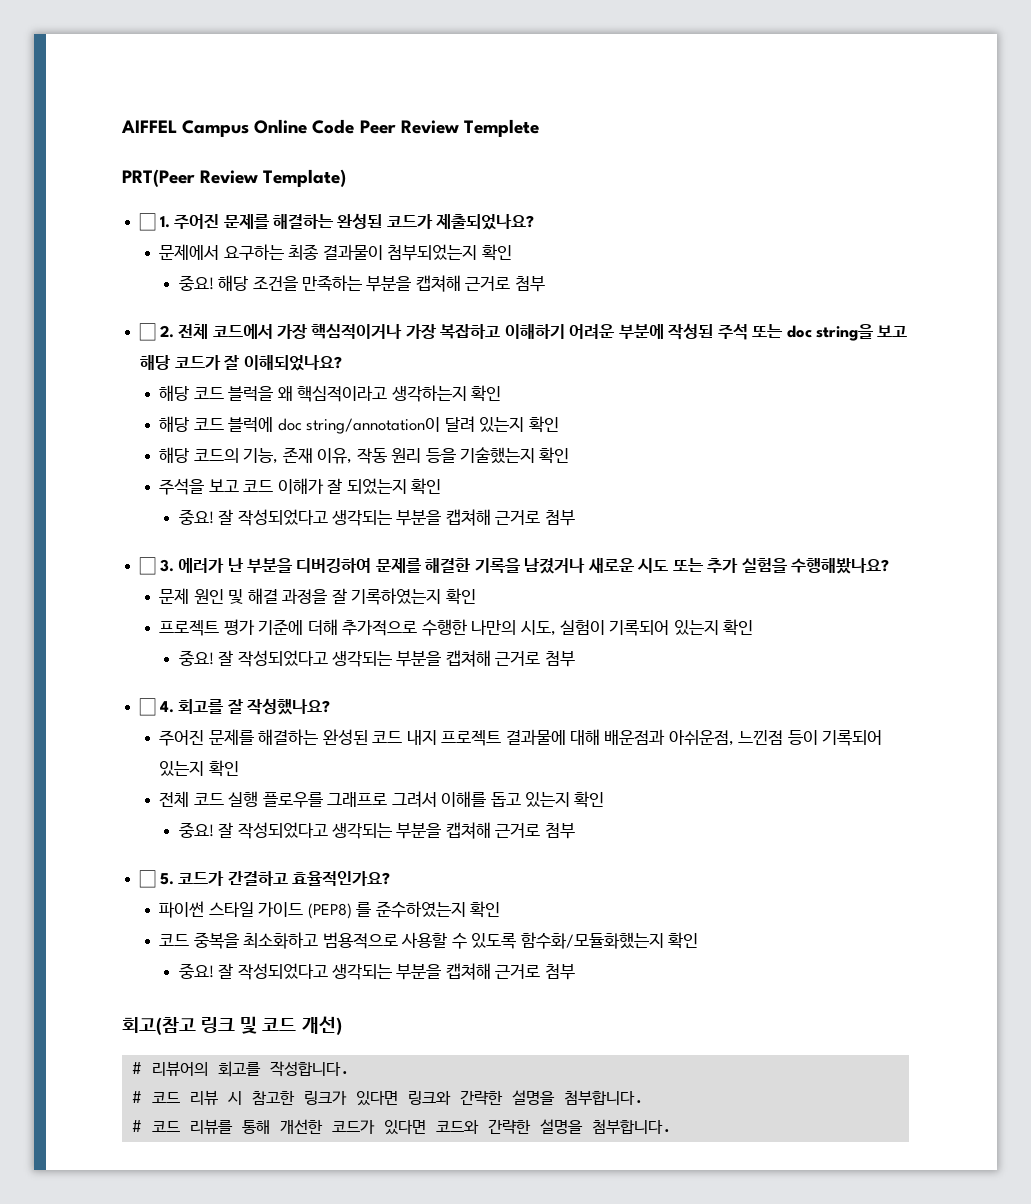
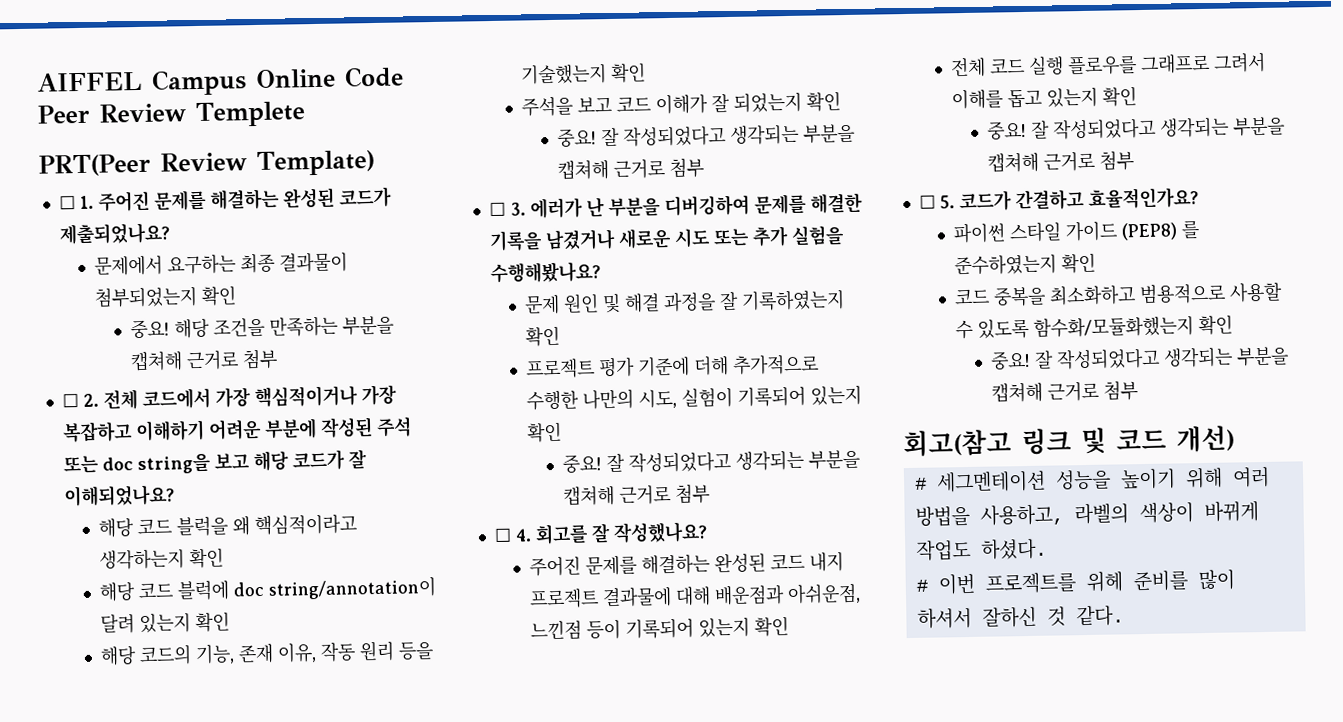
[151,1061,350,1077] [131,1090,644,1106] [131,1119,672,1135] 리뷰어의 회고를 작성합니다. // # 코드 리뷰 시 참고한 링크가 있다면 링크와 간략한 설명을 첨부합니다. // # 코드 리뷰를 통해 개선한 코드가 있다면 코드와 간략한 설명을 첨부합니다. -> [935,466,1270,493] [914,501,1259,527] [915,538,1047,561] [915,569,1235,595] [916,605,1124,629] 세그멘테이션 성능을 높이기 위해 여러 방법을 사용하고, 라벨의 색상이 바뀌게 작업도 하셨다. // # 이번 프로젝트를 위헤 준비를 많이 하셔서 잘하신 것 같다.

